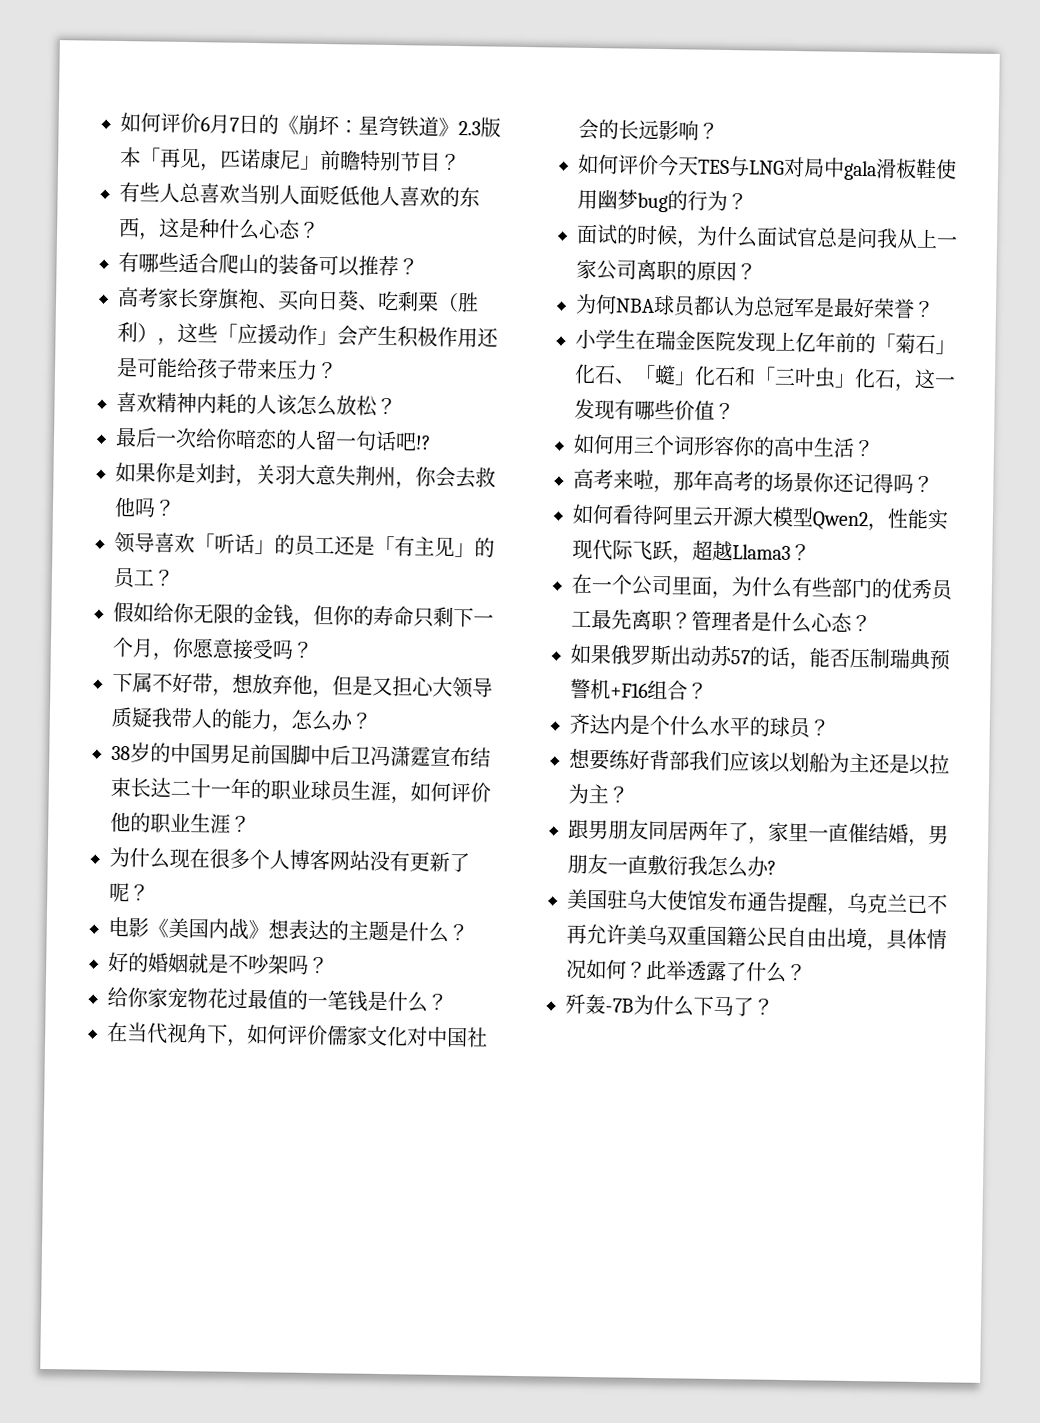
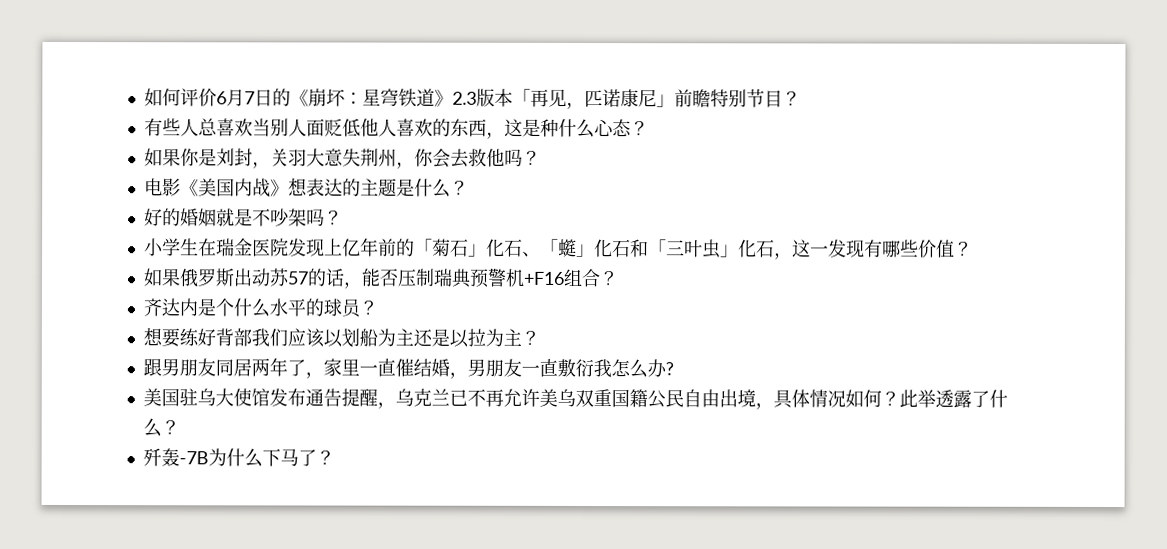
[118,251,419,277] [117,286,479,313] [117,321,499,348] [116,356,338,380] [116,391,397,417] [115,426,431,452] // 有哪些适合爬山的装备可以推荐？ // 高考家长穿旗袍、买向日葵、吃剩栗（胜利），这些「应援动作」会产生积极作用还是可能给孩子带来压力？ // 喜欢精神内耗的人该怎么放松？ // 最后一次给你暗恋的人留一句话吧!? -> (649, 128) none
[114,531,495,558] [113,566,175,589] [113,601,494,628] [112,636,314,661] [112,671,493,699] [111,706,372,733] [111,742,491,768] [110,776,491,805] [110,811,251,834] [109,846,470,873] [109,882,150,903] // 领导喜欢「听话」的员工还是「有主见」的员工？ // 假如给你无限的金钱，但你的寿命只剩下一个月，你愿意接受吗？ // 下属不好带，想放弃他，但是又担心大领导质疑我带人的能力，怎么办？ // 38岁的中国男足前国脚中后卫冯潇霆宣布结束长达二十一年的职业球员生涯，如何评价他的职业生涯？ // 为什么现在很多个人博客网站没有更新了呢？ -> (541, 157) none
[107,986,448,1013] [107,1021,488,1048] [578,118,719,141] [577,153,957,181] [577,189,748,213] [576,223,958,249] [576,258,757,282] [575,293,935,319] // 给你家宠物花过最值的一笔钱是什么？ // 在当代视角下，如何评价儒家文化对中国社会的长远影响？ // 如何评价今天TES与LNG对局中gala滑板鞋使用幽梦bug的行为？ // 面试的时候，为什么面试官总是问我从上一家公司离职的原因？ // 为何NBA球员都认为总冠军是最好荣誉？ -> (343, 217) none
[573,433,875,458] [573,468,934,494] [572,503,949,532] [572,539,811,564] [571,573,955,601] [571,609,872,634] // 如何用三个词形容你的高中生活？ // 高考来啦，那年高考的场景你还记得吗？ // 如何看待阿里云开源大模型Qwen2，性能实现代际飞跃，超越Llama3？ // 在一个公司里面，为什么有些部门的优秀员工最先离职？管理者是什么心态？ -> (973, 248) none

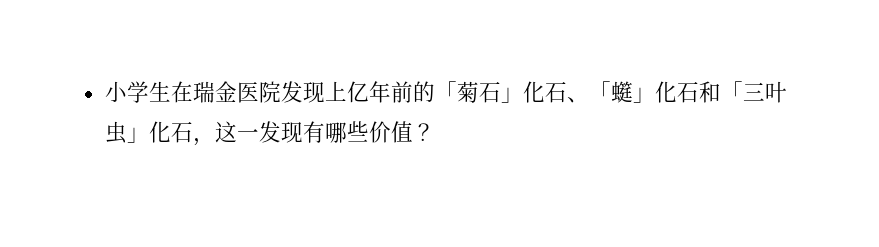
[143,88,801,110] [143,118,649,139] [143,148,541,169] [143,177,469,198] [143,208,343,227] 如何评价6月7日的《崩坏：星穹铁道》2.3版本「再见，匹诺康尼」前瞻特别节目？ // 有些人总喜欢当别人面贬低他人喜欢的东西，这是种什么心态？ // 如果你是刘封，关羽大意失荆州，你会去救他吗？ // 电影《美国内战》想表达的主题是什么？ // 好的婚姻就是不吵架吗？ // -> (104, 91) none
[142,267,619,289] [142,298,378,318] [142,327,540,348] [142,357,674,379] [142,388,1008,410] [142,418,180,438] [142,448,335,468] // 如果俄罗斯出动苏57的话，能否压制瑞典预警机+F16组合？ // 齐达内是个什么水平的球员？ // 想要练好背部我们应该以划船为主还是以拉为主？ // 跟男朋友同居两年了，家里一直催结婚，男朋友一直敷衍我怎么办? // 美国驻乌大使馆发布通告提醒，乌克兰已不再允许美乌双重国籍公民自由出境，具体情况如何？此举透露了什么？ // 歼轰-7B为什么下马了？ -> (435, 132) none

